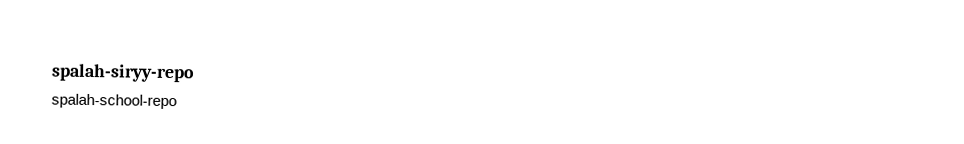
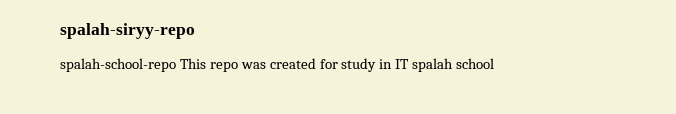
(177, 101) none -> [179,58,495,72] This repo was created for study in IT spalah school

